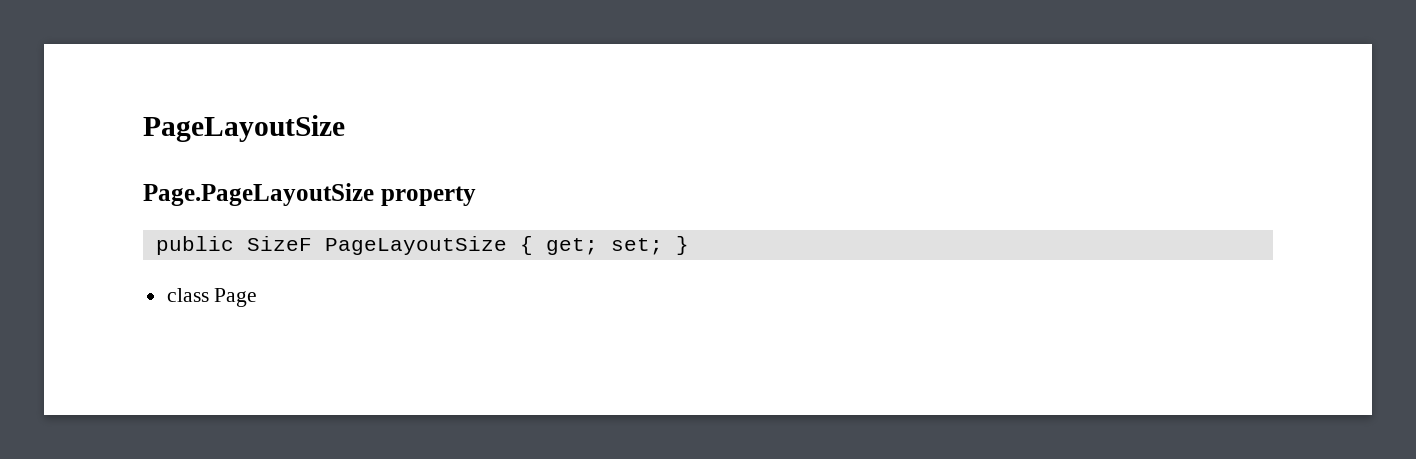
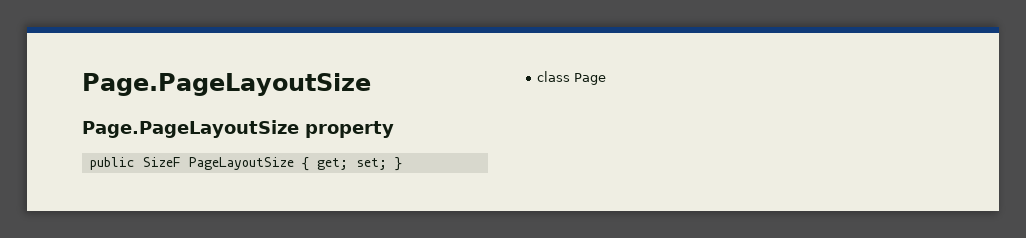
[143,115,345,142] PageLayoutSize -> [82,73,371,96] Page.PageLayoutSize

